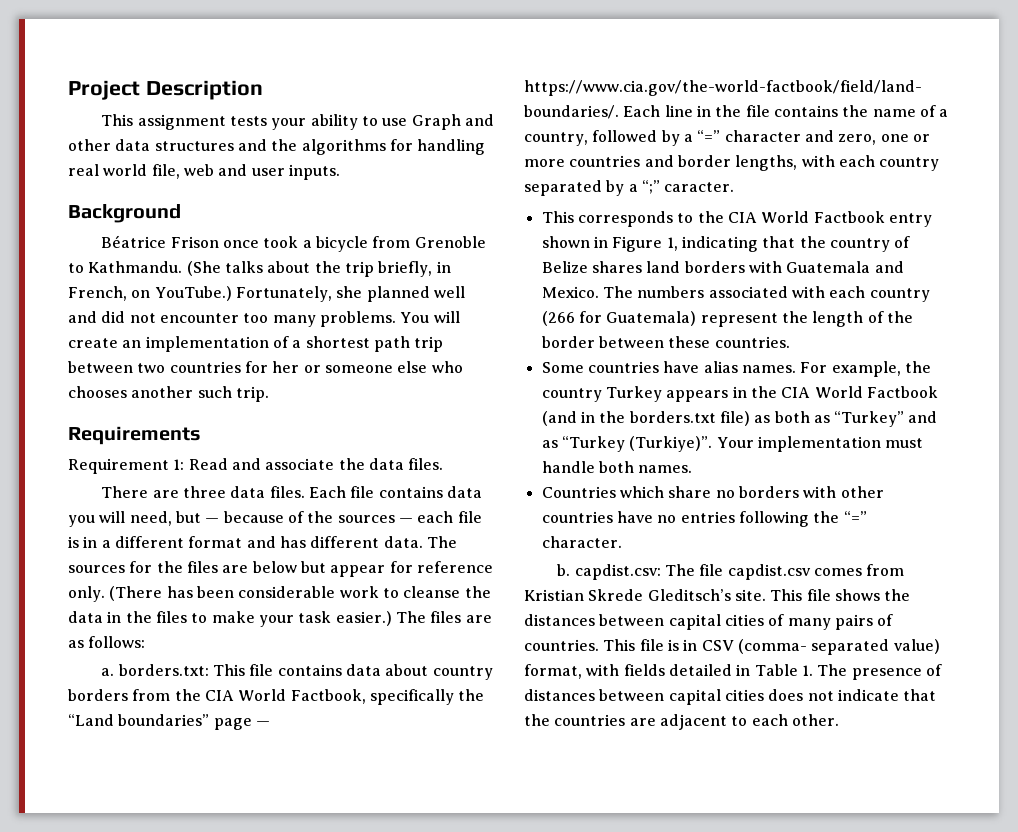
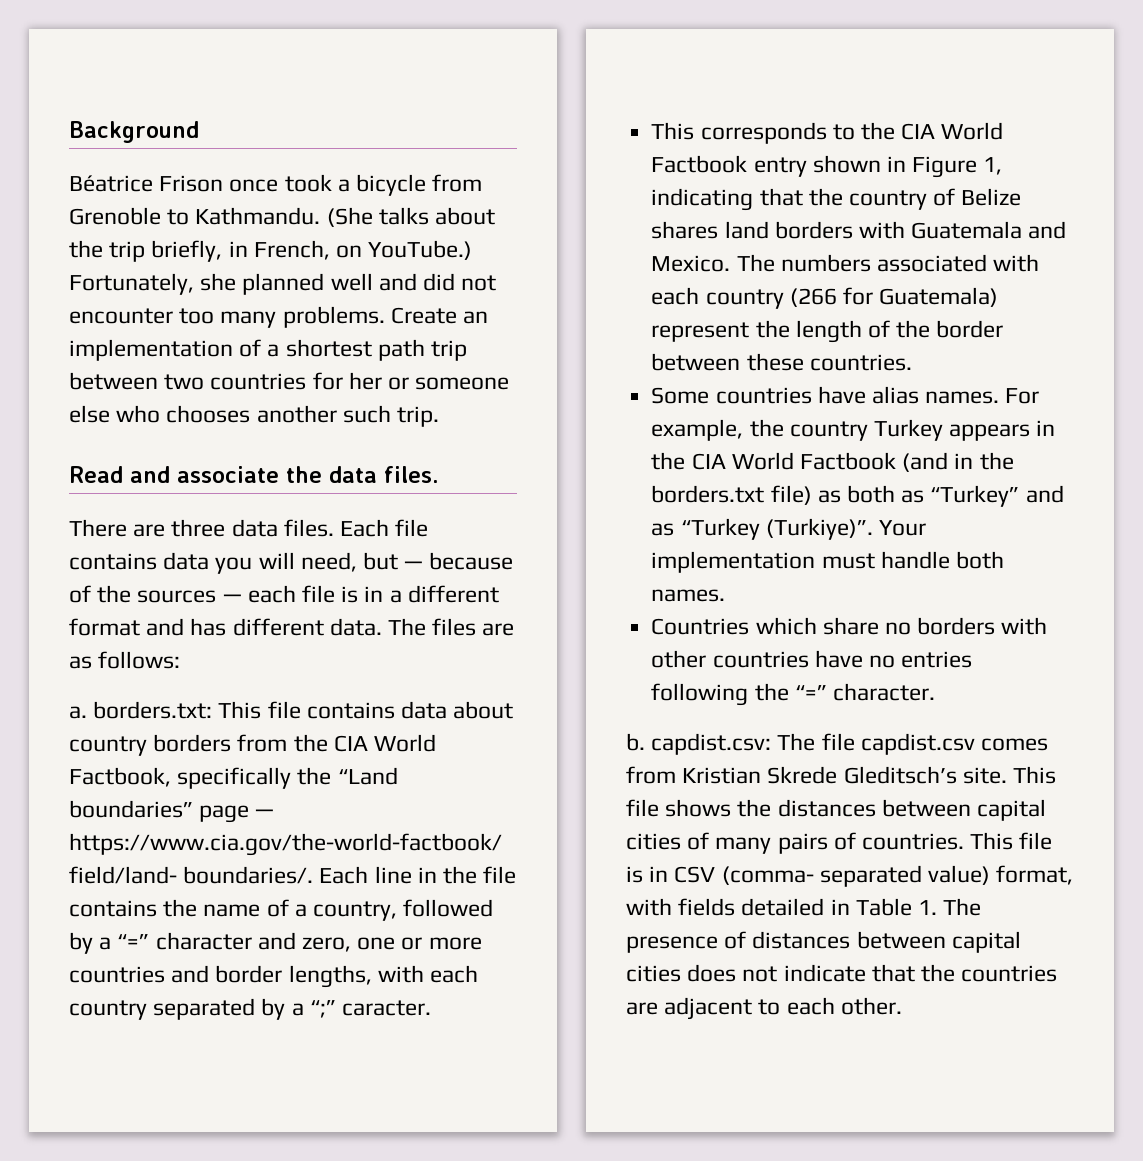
[68,80,263,100] [101,114,494,130] [68,139,486,155] [68,164,340,180] Project Description // This assignment tests your ability to use Graph and other data structures and the algorithms for handling real world file, web and user inputs. // -> (69, 132) none
[400,311,460,323] [68,338,118,348] You will create -> [390,307,457,324] Create
[68,426,201,445] [68,458,185,474] Requirements // Requirement 1: -> (440, 416) none
[68,561,493,577] [68,586,491,602] [68,611,426,627] sources for the files are below but appear for reference only. (There has been considerable work to cleanse the data in the files to make your task easier.) The -> (427, 627) none

